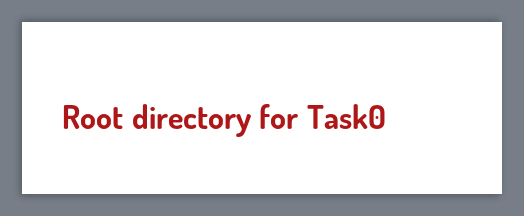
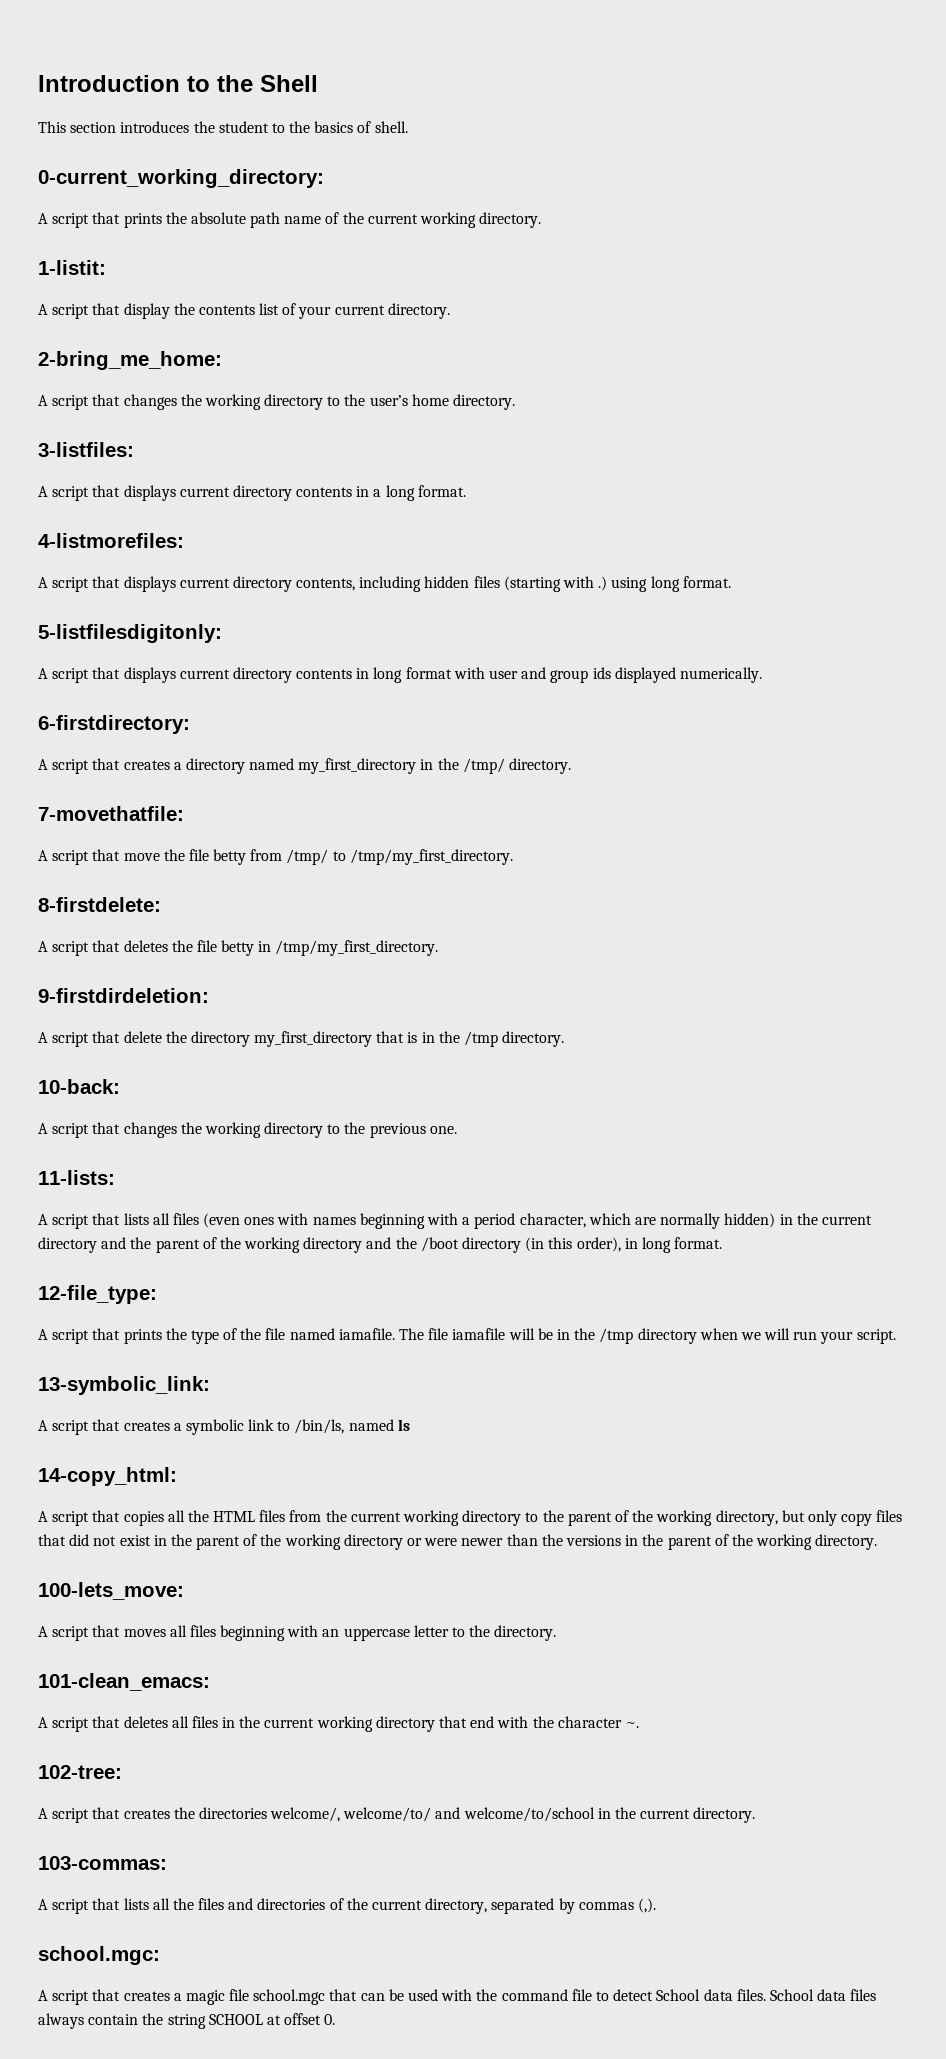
[62,104,386,137] Root directory for Task0 -> [38,75,318,92] [38,121,408,133] [38,169,324,188] [38,212,542,228] [38,260,106,275] [38,303,450,319] [38,351,222,370] [38,394,516,410] [38,442,134,457] [38,485,466,501] [38,533,184,548] [38,576,731,592] [38,624,222,643] [38,667,762,683] [38,715,190,734] [38,758,572,774] [38,806,184,821] [38,849,513,865] [38,897,161,912] [38,940,439,956] [38,988,209,1003] [38,1031,565,1047] [38,1079,120,1094] [38,1122,457,1138] [38,1170,115,1185] [38,1213,872,1229] [38,1237,723,1253] [38,1285,157,1304] [38,1328,896,1344] [38,1376,210,1395] [38,1419,410,1435] [38,1467,177,1486] [38,1510,903,1526] [38,1534,878,1550] [38,1582,184,1600] [38,1625,557,1641] [38,1673,210,1691] [38,1716,639,1732] [38,1765,122,1779] [38,1807,756,1823] [38,1856,167,1870] [38,1898,656,1914] [38,1946,160,1965] [38,1989,877,2005] [38,2013,336,2029] Introduction to the Shell // This section introduces the student to the basics of shell. // 0-current_working_directory: // A script that prints the absolute path name of the current working directory. // 1-listit: // A script that display the contents list of your current directory. // 2-bring_me_home: // A script that changes the working directory to the user’s home directory. // 3-listfiles: // A script that displays current directory contents in a long format. // 4-listmorefiles: // A script that displays current directory contents, including hidden files (starting with .) using long format. // 5-listfilesdigitonly: // A script that displays current directory contents in long format with user and group ids displayed numerically. // 6-firstdirectory: // A script that creates a directory named my_first_directory in the /tmp/ directory. // 7-movethatfile: // A script that move the file betty from /tmp/ to /tmp/my_first_directory. // 8-firstdelete: // A script that deletes the file betty in /tmp/my_first_directory. // 9-firstdirdeletion: // A script that delete the directory my_first_directory that is in the /tmp directory. // 10-back: // A script that changes the working directory to the previous one. // 11-lists: // A script that lists all files (even ones with names beginning with a period character, which are normally hidden) in the current directory and the parent of the working directory and the /boot directory (in this order), in long format. // 12-file_type: // A script that prints the type of the file named iamafile. The file iamafile will be in the /tmp directory when we will run your script. // 13-symbolic_link: // A script that creates a symbolic link to /bin/ls, named ls // 14-copy_html: // A script that copies all the HTML files from the current working directory to the parent of the working directory, but only copy files that did not exist in the parent of the working directory or were newer than the versions in the parent of the working directory. // 100-lets_move: // A script that moves all files beginning with an uppercase letter to the directory. // 101-clean_emacs: // A script that deletes all files in the current working directory that end with the character ~. // 102-tree: // A script that creates the directories welcome/, welcome/to/ and welcome/to/school in the current directory. // 103-commas: // A script that lists all the files and directories of the current directory, separated by commas (,). // school.mgc: // A script that creates a magic file school.mgc that can be used with the command file to detect School data files. School data files always contain the string SCHOOL at offset 0.

